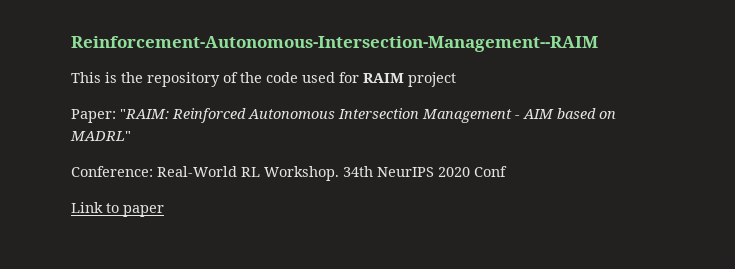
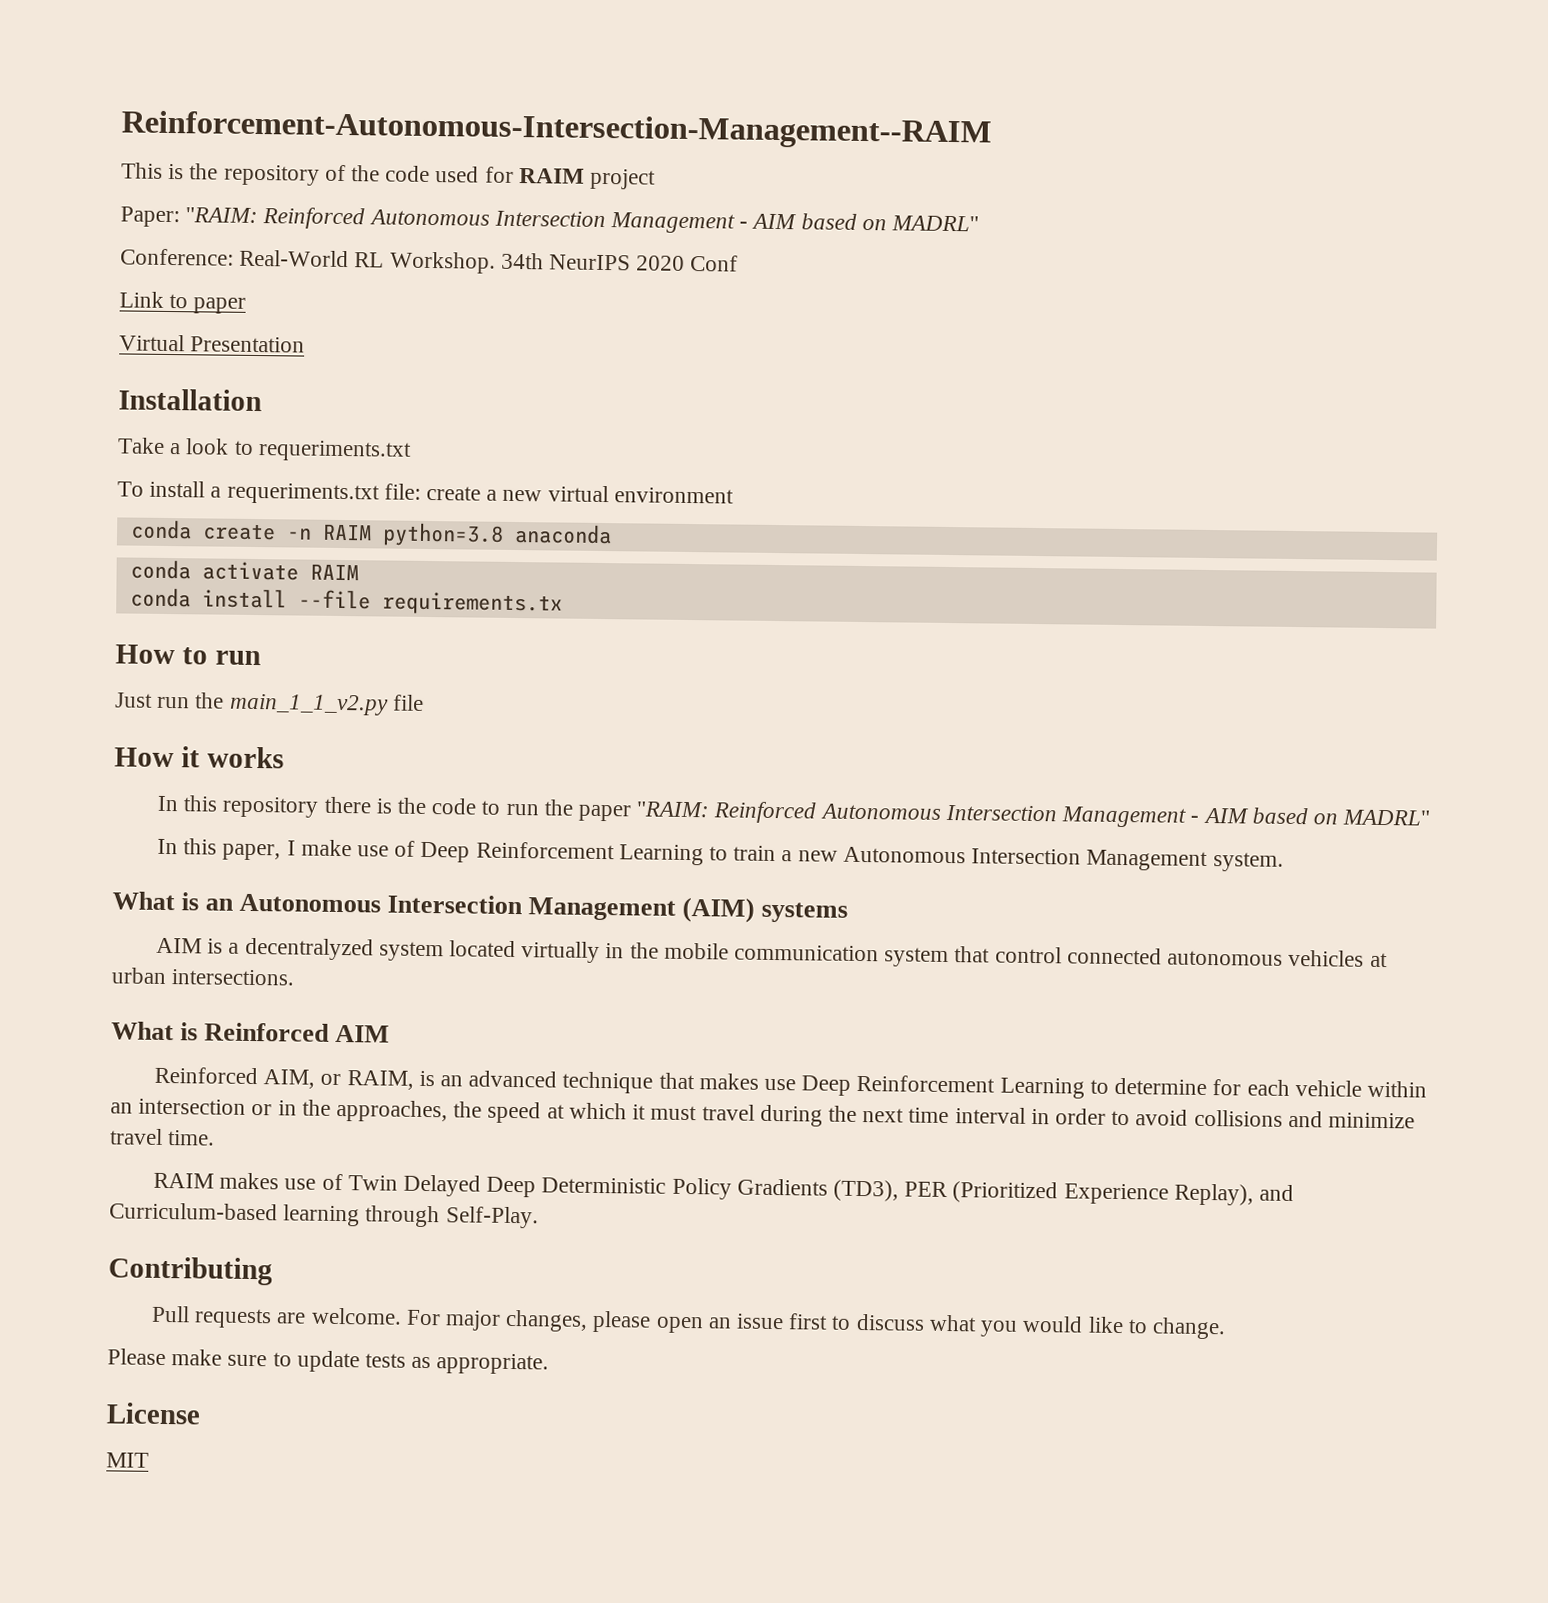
(164, 211) none -> [119,334,306,353] [118,388,262,412] [117,437,412,462] [117,480,734,505] [129,519,612,547] [129,559,359,581] [129,587,563,616] [115,644,261,666] [115,692,424,716] [114,746,284,769] [156,795,1431,828] [156,838,1284,872] [112,891,849,923] [155,937,1388,968] [111,967,296,986] [111,1021,391,1043] [153,1066,1427,1099] [110,1098,1416,1129] [110,1128,216,1146] [152,1172,1295,1206] [109,1202,539,1229] [108,1256,273,1286] [150,1305,1226,1340] [107,1348,550,1375] [106,1402,201,1425] [106,1452,149,1468] // Virtual Presentation // Installation // Take a look to requeriments.txt // To install a requeriments.txt file: create a new virtual environment // conda create -n RAIM python=3.8 anaconda // conda activate RAIM // conda install --file requirements.tx // How to run // Just run the main_1_1_v2.py file // How it works // In this repository there is the code to run the paper "RAIM: Reinforced Autonomous Intersection Management - AIM based on MADRL" // In this paper, I make use of Deep Reinforcement Learning to train a new Autonomous Intersection Management system. // What is an Autonomous Intersection Management (AIM) systems // AIM is a decentralyzed system located virtually in the mobile communication system that control connected autonomous vehicles at urban intersections. // What is Reinforced AIM // Reinforced AIM, or RAIM, is an advanced technique that makes use Deep Reinforcement Learning to determine for each vehicle within an intersection or in the approaches, the speed at which it must travel during the next time interval in order to avoid collisions and minimize travel time. // RAIM makes use of Twin Delayed Deep Deterministic Policy Gradients (TD3), PER (Prioritized Experience Replay), and Curriculum-based learning through Self-Play. // Contributing // Pull requests are welcome. For major changes, please open an issue first to discuss what you would like to change. // Please make sure to update tests as appropriate. // License // MIT

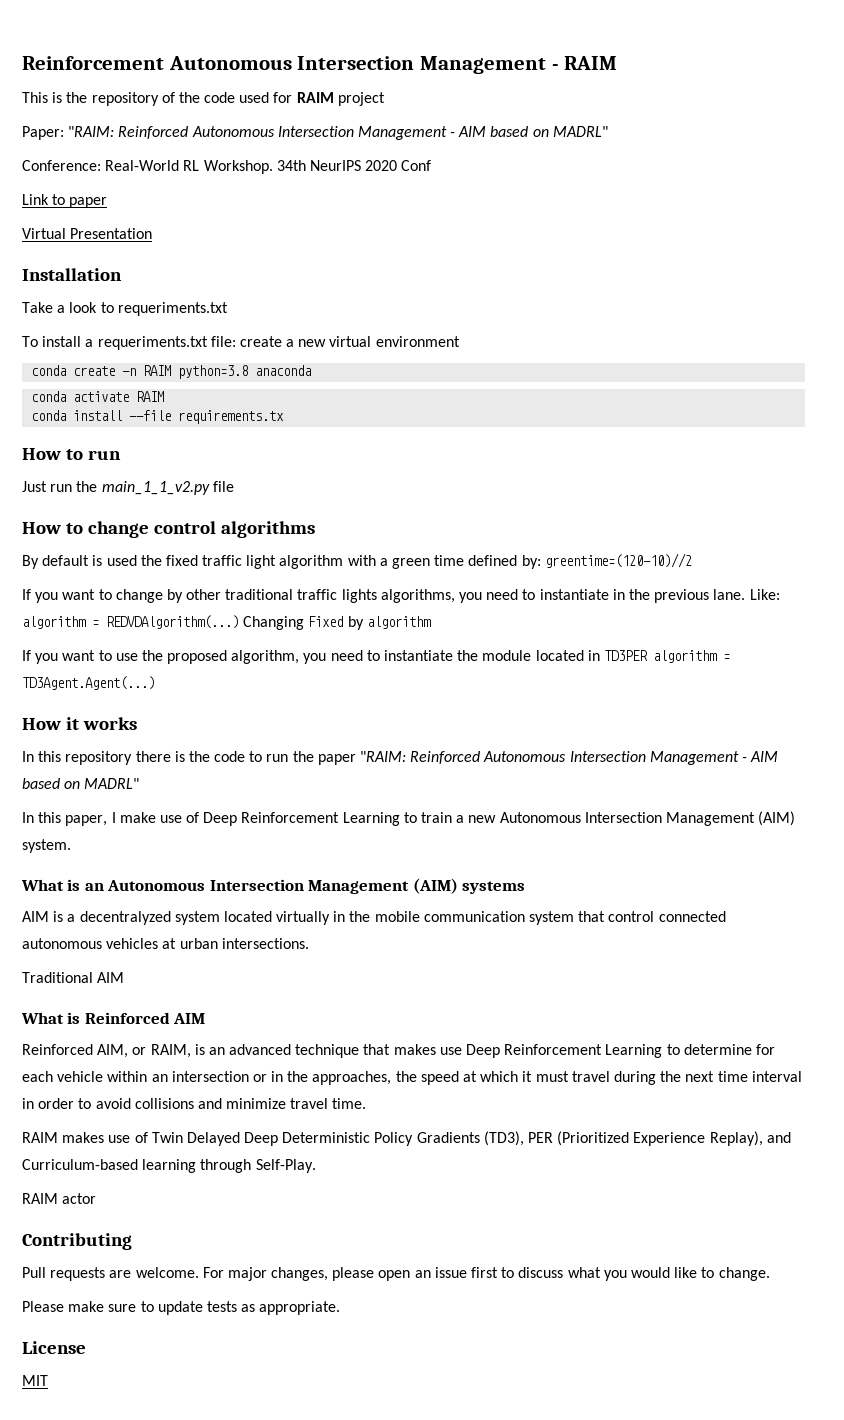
[121,110,992,150] Reinforcement-Autonomous-Intersection-Management--RAIM -> [22,56,618,74] Reinforcement Autonomous Intersection Management - RAIM
(424, 702) none -> [22,521,315,538] [22,553,692,569] [22,589,780,603] [22,615,431,630] [22,650,730,664] [22,676,155,690] // How to change control algorithms // By default is used the fixed traffic light algorithm with a green time defined by: greentime=(120-10)//2 // If you want to change by other traditional traffic lights algorithms, you need to instantiate in the previous lane. Like: algorithm = REDVDAlgorithm(...) Changing Fixed by algorithm // If you want to use the proposed algorithm, you need to instantiate the module located in TD3PER algorithm = TD3Agent.Agent(...)
(1209, 860) none -> [758,811,796,826] (AIM)
(296, 977) none -> [22,972,125,983] // Traditional AIM
(539, 1217) none -> [22,1193,97,1204] // RAIM actor

